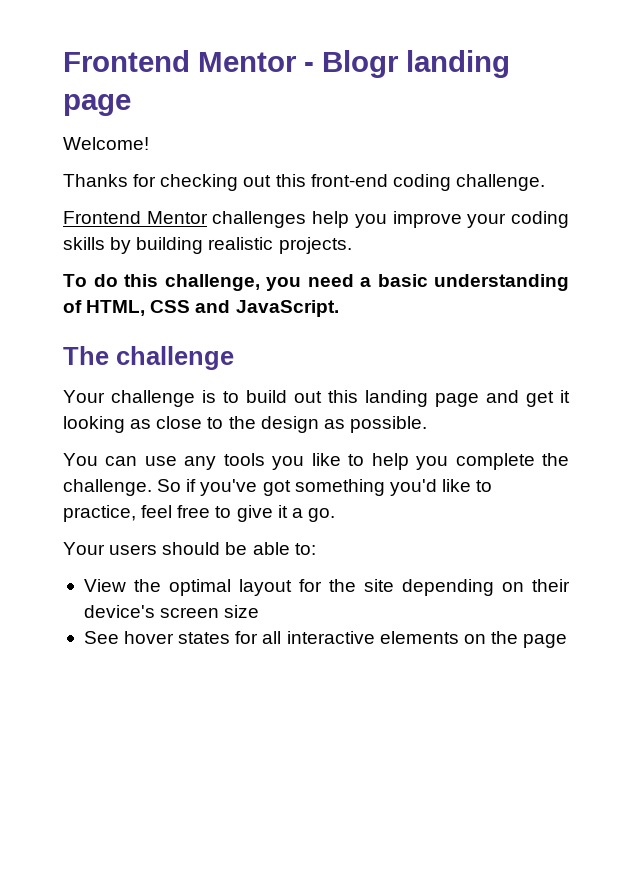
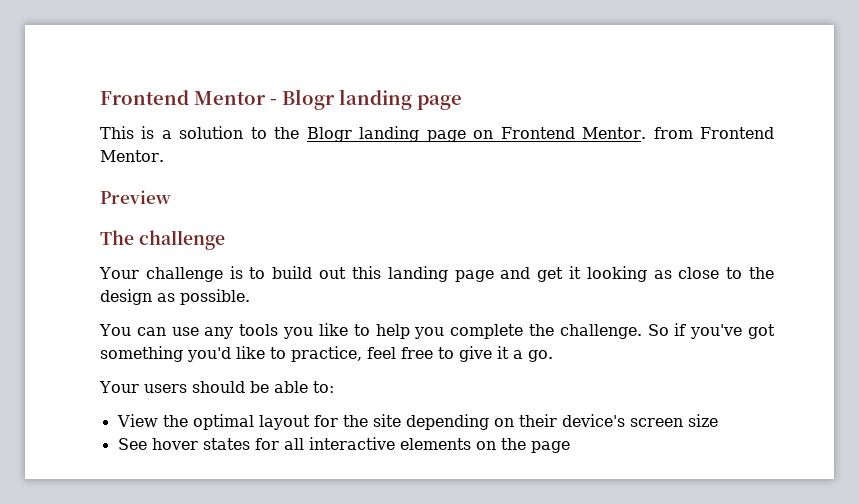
[63,137,149,150] [63,174,545,191] [63,211,569,228] [63,237,352,254] [63,274,569,291] [63,300,339,317] Welcome! // Thanks for checking out this front-end coding challenge. // Frontend Mentor challenges help you improve your coding skills by building realistic projects. // To do this challenge, you need a basic understanding of HTML, CSS and JavaScript. -> [100,126,774,142] [100,150,164,162] [100,190,171,204] This is a solution to the Blogr landing page on Frontend Mentor. from Frontend Mentor. // Preview

